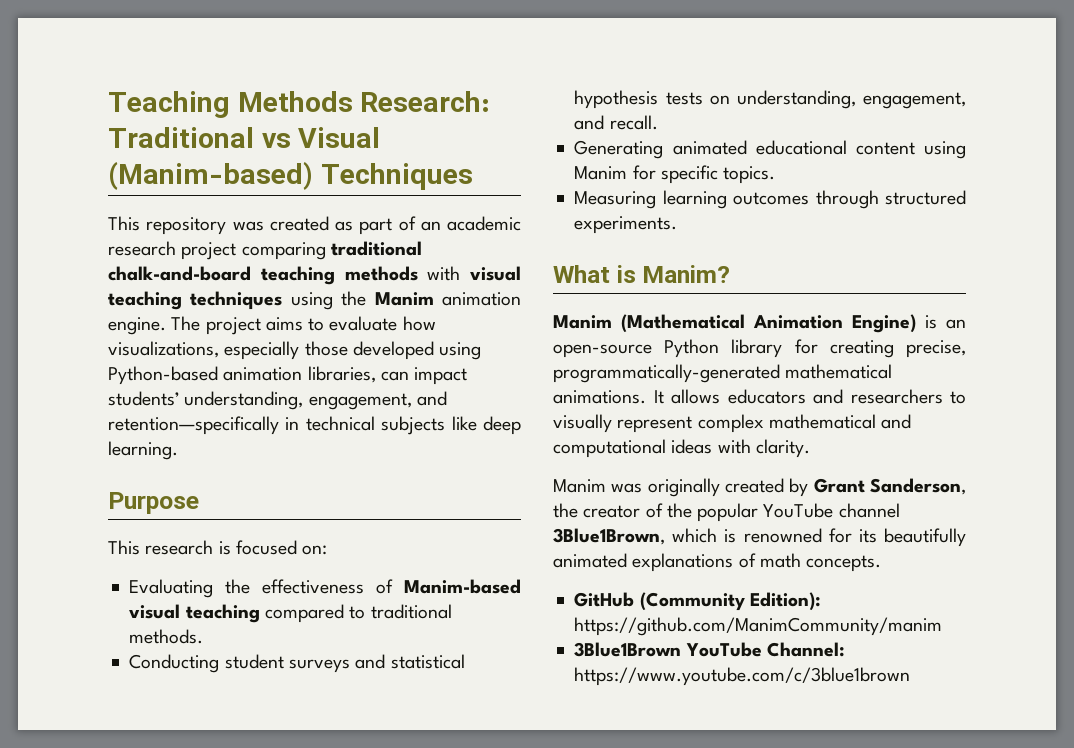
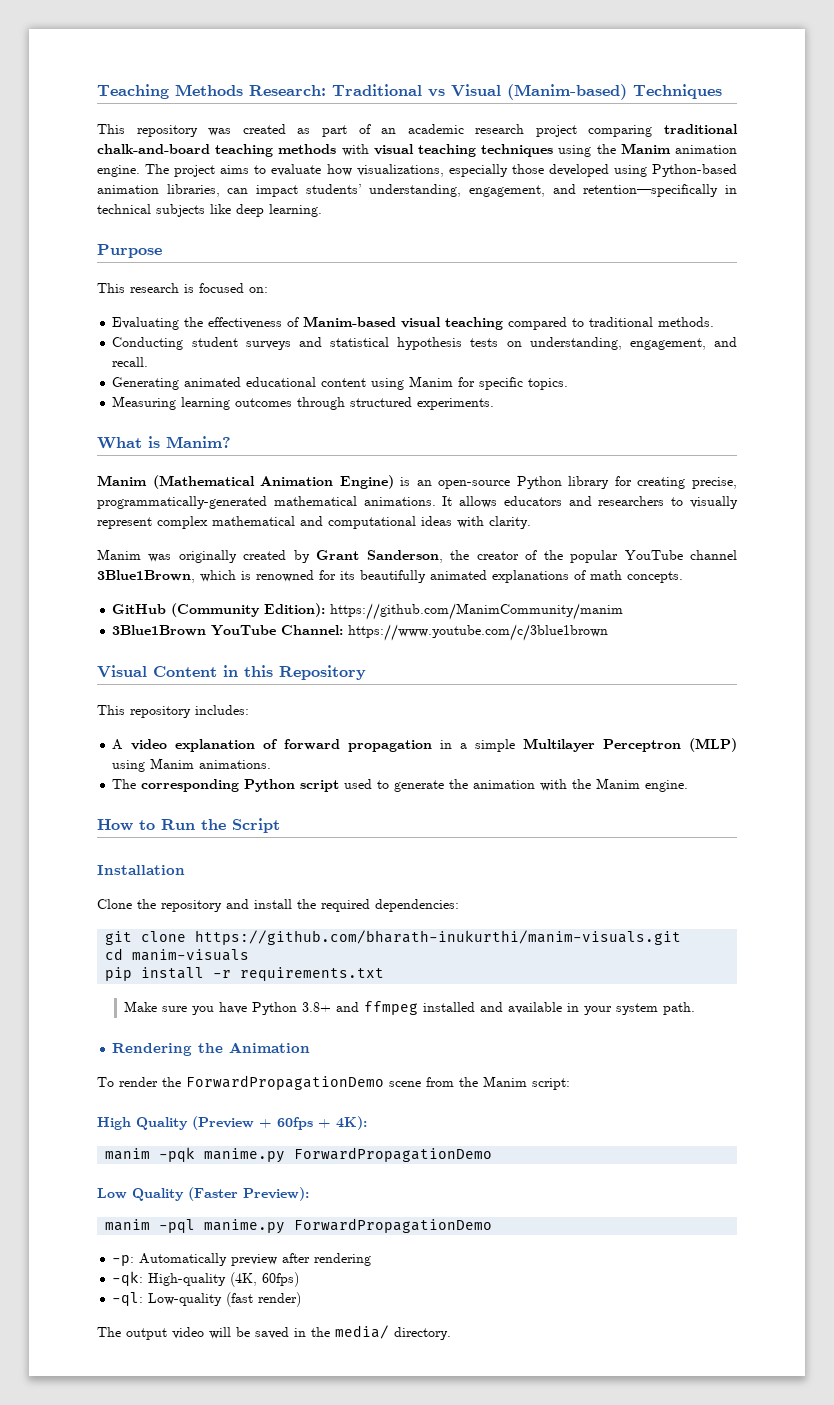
(911, 676) none -> [97,665,366,680] [97,705,249,718] [112,738,737,752] [112,758,272,772] [112,778,689,792] [97,818,280,833] [97,865,185,875] [97,899,459,912] [105,930,682,945] [105,948,250,961] [105,967,385,981] [124,1001,696,1015] [112,1042,311,1056] [97,1075,570,1090] [97,1116,367,1130] [105,1147,493,1163] [97,1187,309,1201] [105,1218,493,1234] [112,1253,372,1266] [112,1271,300,1287] [112,1292,302,1307] [97,1325,451,1340] // Visual Content in this Repository // This repository includes: // A video explanation of forward propagation in a simple Multilayer Perceptron (MLP) using Manim animations. // The corresponding Python script used to generate the animation with the Manim engine. // How to Run the Script // Installation // Clone the repository and install the required dependencies: // git clone https://github.com/bharath-inukurthi/manim-visuals.git // cd manim-visuals // pip install -r requirements.txt // Make sure you have Python 3.8+ and ffmpeg installed and available in your system path. // Rendering the Animation // To render the ForwardPropagationDemo scene from the Manim script: // High Quality (Preview + 60fps + 4K): // manim -pqk manime.py ForwardPropagationDemo // Low Quality (Faster Preview): // manim -pql manime.py ForwardPropagationDemo // -p: Automatically preview after rendering // -qk: High-quality (4K, 60fps) // -ql: Low-quality (fast render) // The output video will be saved in the media/ directory.

